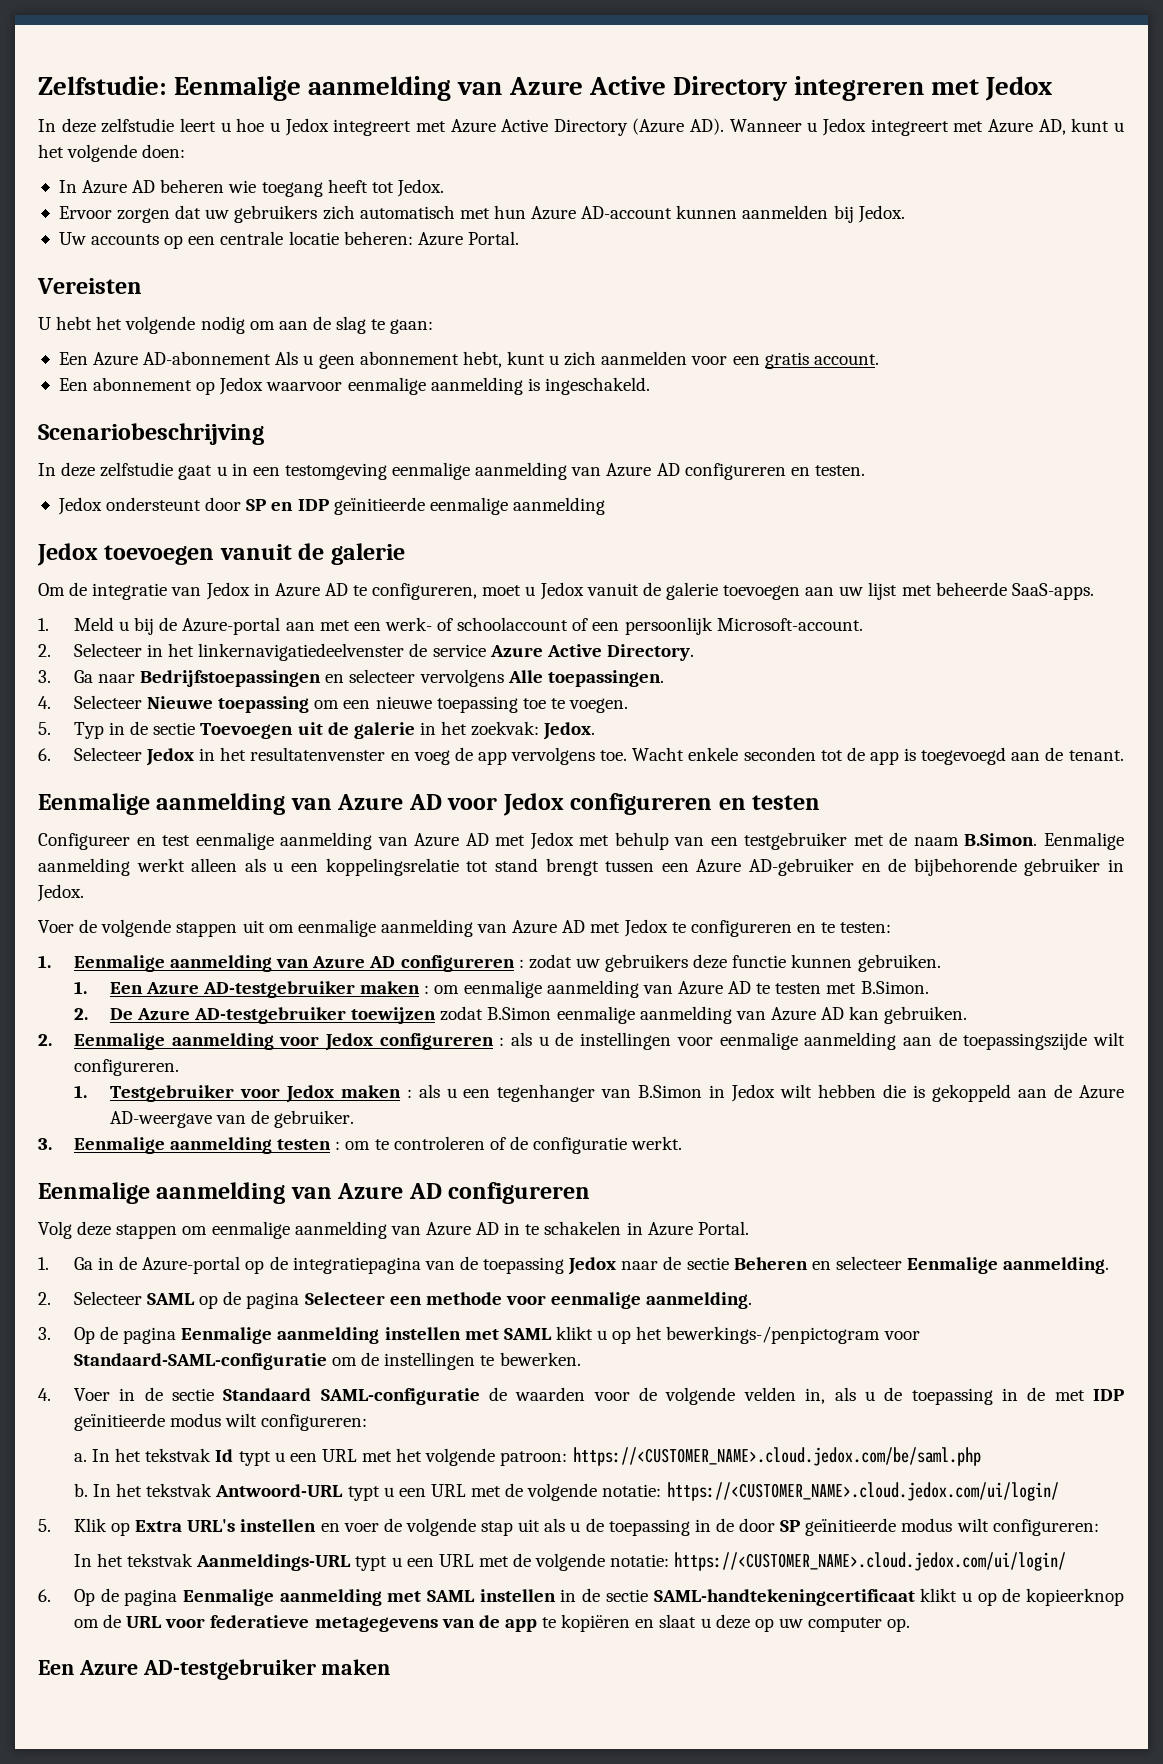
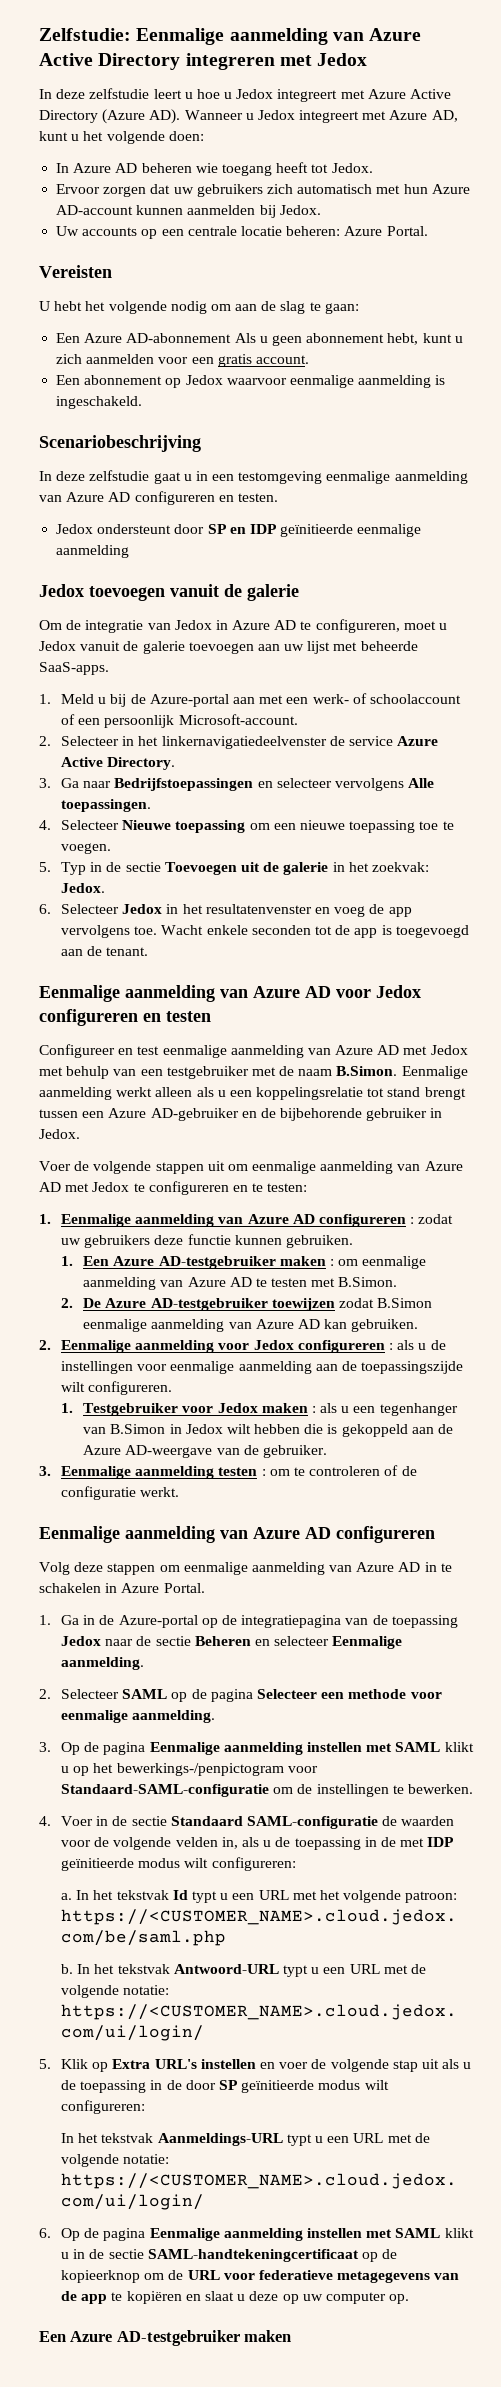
[387,1589,556,1602] met SAML instellen -> [307,2228,474,2238] [61,2252,70,2259] instellen met SAML klikt u
[920,1588,972,1602] klikt u -> (359, 2255) none

